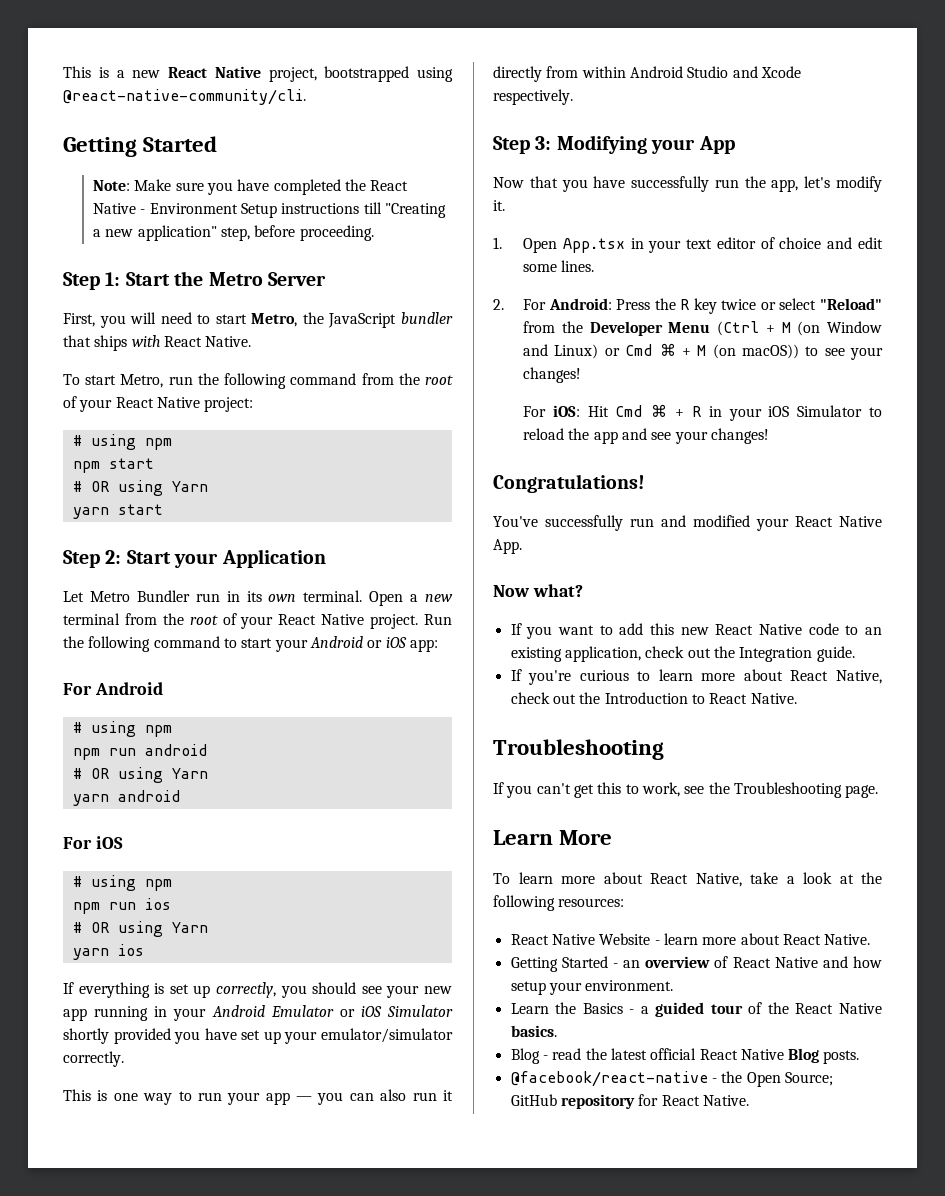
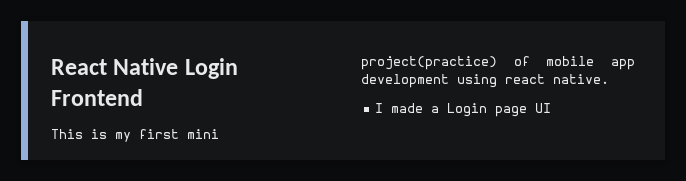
[63,66,453,82] [63,89,306,105] [63,136,218,157] [93,179,409,195] [93,202,447,218] [93,225,374,241] [63,271,326,290] [63,312,453,328] [63,335,252,351] [63,373,454,389] [63,396,254,412] [72,434,172,450] [72,458,154,473] [72,480,208,496] [72,504,163,519] [63,549,326,568] [63,590,453,606] [63,613,453,629] [63,636,438,652] [63,682,163,695] [72,721,172,737] [72,744,207,760] [72,767,208,783] [72,790,180,806] [63,836,123,849] [72,875,172,891] [72,898,171,914] [72,921,208,937] [72,944,144,960] [63,982,452,998] [63,1005,453,1021] [63,1028,454,1044] [63,1051,124,1067] [63,1089,453,1105] [493,66,801,82] [493,89,573,105] [493,135,735,154] [493,176,882,192] [493,200,505,211] [493,237,883,253] [523,260,595,272] [493,298,882,314] [523,321,882,336] [523,343,883,360] [523,367,582,383] [523,404,882,421] [523,428,770,444] [493,474,645,493] [493,515,882,531] [493,539,522,554] [493,584,583,597] [510,623,882,639] [510,646,855,662] [510,669,882,685] [510,692,797,704] [493,739,664,760] [493,782,879,798] [493,830,613,845] [493,872,882,887] [493,895,625,911] [510,933,871,945] [510,956,882,972] [510,980,674,995] [510,1002,882,1017] [510,1025,557,1037] [510,1048,860,1064] [510,1071,833,1087] [510,1094,749,1109] This is a new React Native project, bootstrapped using @react-native-community/cli. // Getting Started // Note: Make sure you have completed the React Native - Environment Setup instructions till "Creating a new application" step, before proceeding. // Step 1: Start the Metro Server // First, you will need to start Metro, the JavaScript bundler that ships with React Native. // To start Metro, run the following command from the root of your React Native project: // # using npm // npm start // # OR using Yarn // yarn start // Step 2: Start your Application // Let Metro Bundler run in its own terminal. Open a new terminal from the root of your React Native project. Run the following command to start your Android or iOS app: // For Android // # using npm // npm run android // # OR using Yarn // yarn android // For iOS // # using npm // npm run ios // # OR using Yarn // yarn ios // If everything is set up correctly, you should see your new app running in your Android Emulator or iOS Simulator shortly provided you have set up your emulator/simulator correctly. // This is one way to run your app — you can also run it directly from within Android Studio and Xcode respectively. // Step 3: Modifying your App // Now that you have successfully run the app, let's modify it. // 1. Open App.tsx in your text editor of choice and edit some lines. // 2. For Android: Press the R key twice or select "Reload" from the Developer Menu (Ctrl + M (on Window and Linux) or Cmd ⌘ + M (on macOS)) to see your changes! // For iOS: Hit Cmd ⌘ + R in your iOS Simulator to reload the app and see your changes! // Congratulations! // You've successfully run and modified your React Native App. // Now what? // If you want to add this new React Native code to an existing application, check out the Integration guide. // If you're curious to learn more about React Native, check out the Introduction to React Native. // Troubleshooting // If you can't get this to work, see the Troubleshooting page. // Learn More // To learn more about React Native, take a look at the following resources: // React Native Website - learn more about React Native. // Getting Started - an overview of React Native and how setup your environment. // Learn the Basics - a guided tour of the React Native basics. // Blog - read the latest official React Native Blog posts. // @facebook/react-native - the Open Source; GitHub repository for React Native. -> [51,58,238,79] [51,89,143,106] [51,129,219,142] [361,56,635,70] [361,74,609,88] [375,103,552,117] React Native Login Frontend // This is my first mini project(practice) of mobile app development using react native. // I made a Login page UI

